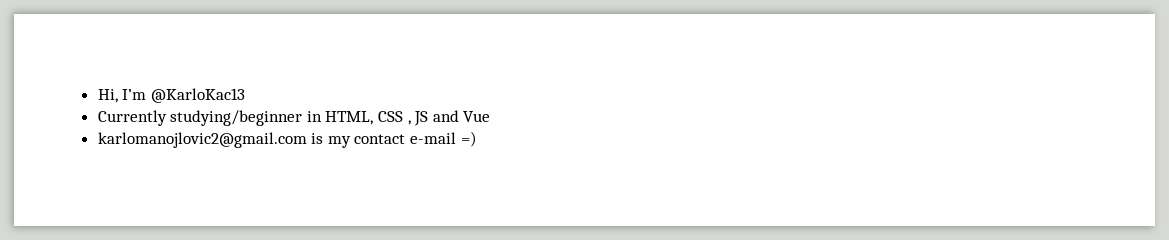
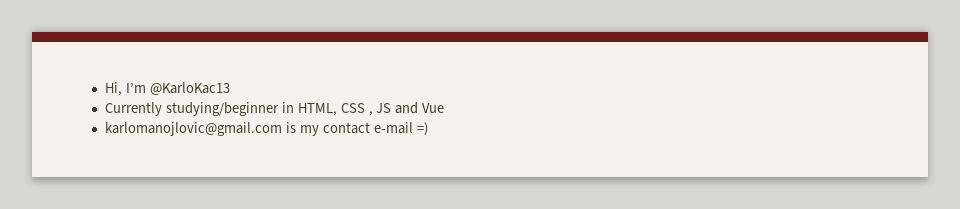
[97,132,307,148] karlomanojlovic2@gmail.com -> [104,122,282,136] karlomanojlovic@gmail.com

